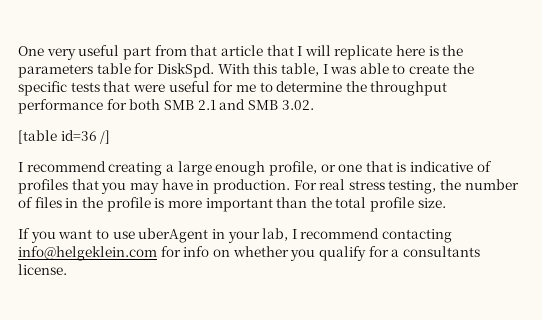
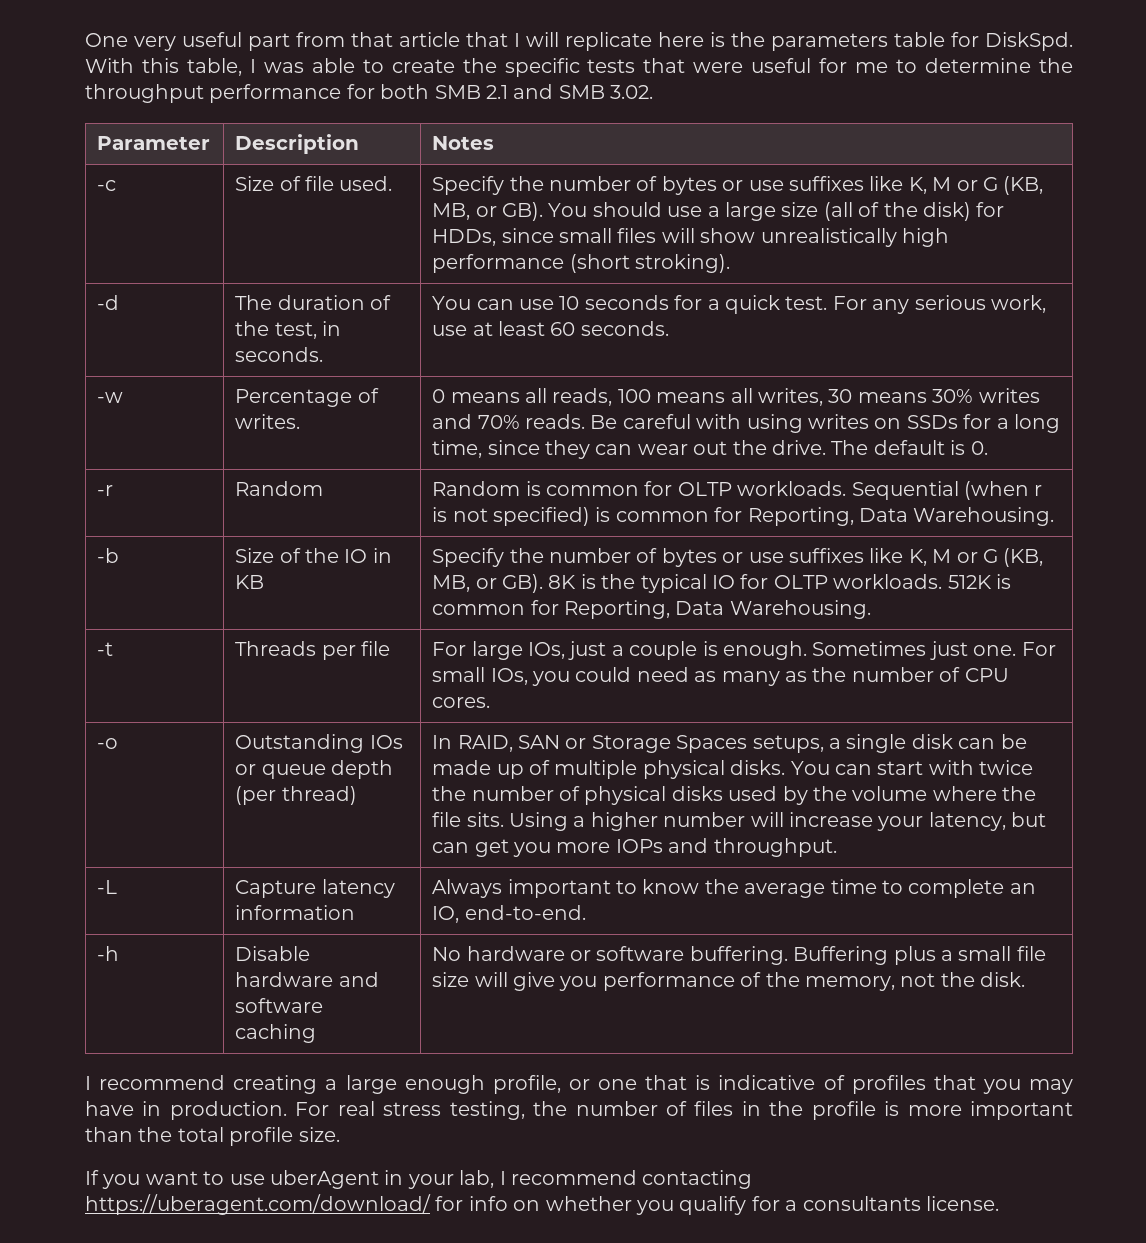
[18,130,111,144] // [table id=36 /] -> [97,136,211,150] [235,134,360,154] [432,136,495,150] [97,180,117,191] [235,176,393,191] [432,176,1044,195] [432,202,1005,221] [432,228,949,247] [432,254,730,273] [97,295,120,310] [235,295,391,310] [235,321,341,339] [235,347,324,362] [432,295,1046,314] [432,321,669,336] [97,392,124,403] [235,388,379,407] [235,414,301,429] [432,388,1040,406] [432,414,1060,433] [432,440,988,459] [97,485,114,496] [235,481,324,496] [432,481,1043,500] [432,507,1055,526] [97,548,120,563] [235,548,392,563] [235,575,265,589] [432,548,1044,567] [432,574,1011,593] [432,600,871,619] [97,642,114,656] [235,641,390,660] [432,641,1056,660] [432,667,1009,686] [432,697,491,708] [97,738,119,749] [235,734,403,753] [235,760,393,779] [235,786,357,805] [432,734,1027,753] [432,760,1034,779] [432,786,1037,805] [432,812,1047,831] [432,838,837,857] [97,880,118,894] [235,879,395,898] [235,905,356,920] [432,879,1036,898] [432,905,586,923] [97,946,120,961] [235,946,311,961] [235,972,379,987] [235,998,324,1013] [235,1024,317,1043] [432,946,1046,965] [432,972,1026,991] // Parameter | Description | Notes // -c | Size of file used. | Specify the number of bytes or use suffixes like K, M or G (KB, MB, or GB). You should use a large size (all of the disk) for HDDs, since small files will show unrealistically high performance (short stroking). // -d | The duration of the test, in seconds. | You can use 10 seconds for a quick test. For any serious work, use at least 60 seconds. // -w | Percentage of writes. | 0 means all reads, 100 means all writes, 30 means 30% writes and 70% reads. Be careful with using writes on SSDs for a long time, since they can wear out the drive. The default is 0. // -r | Random | Random is common for OLTP workloads. Sequential (when r is not specified) is common for Reporting, Data Warehousing. // -b | Size of the IO in KB | Specify the number of bytes or use suffixes like K, M or G (KB, MB, or GB). 8K is the typical IO for OLTP workloads. 512K is common for Reporting, Data Warehousing. // -t | Threads per file | For large IOs, just a couple is enough. Sometimes just one. For small IOs, you could need as many as the number of CPU cores. // -o | Outstanding IOs or queue depth (per thread) | In RAID, SAN or Storage Spaces setups, a single disk can be made up of multiple physical disks. You can start with twice the number of physical disks used by the volume where the file sits. Using a higher number will increase your latency, but can get you more IOPs and throughput. // -L | Capture latency information | Always important to know the average time to complete an IO, end-to-end. // -h | Disable hardware and software caching | No hardware or software buffering. Buffering plus a small file size will give you performance of the memory, not the disk.
[18,246,157,261] info@helgeklein.com -> [85,1194,431,1215] https://uberagent.com/download/

